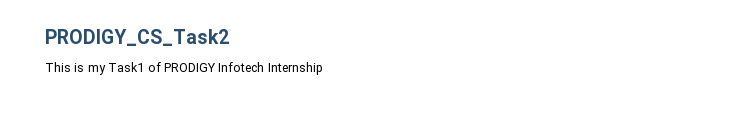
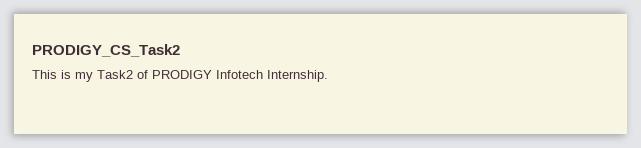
[108,62,145,72] Task1 -> [97,70,133,79] Task2
[267,62,323,75] Internship -> [267,70,328,82] Internship.

